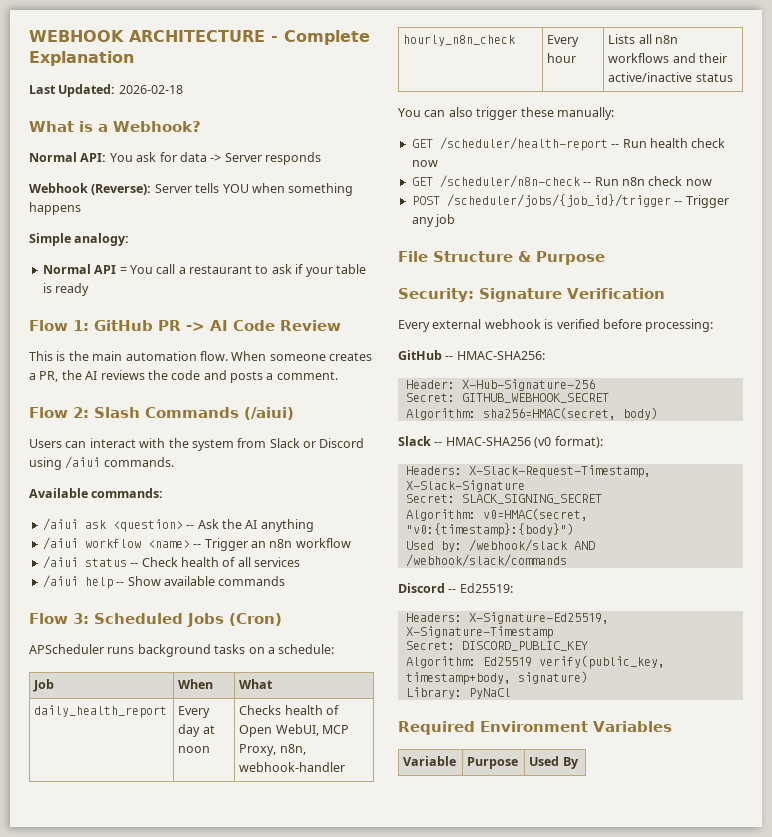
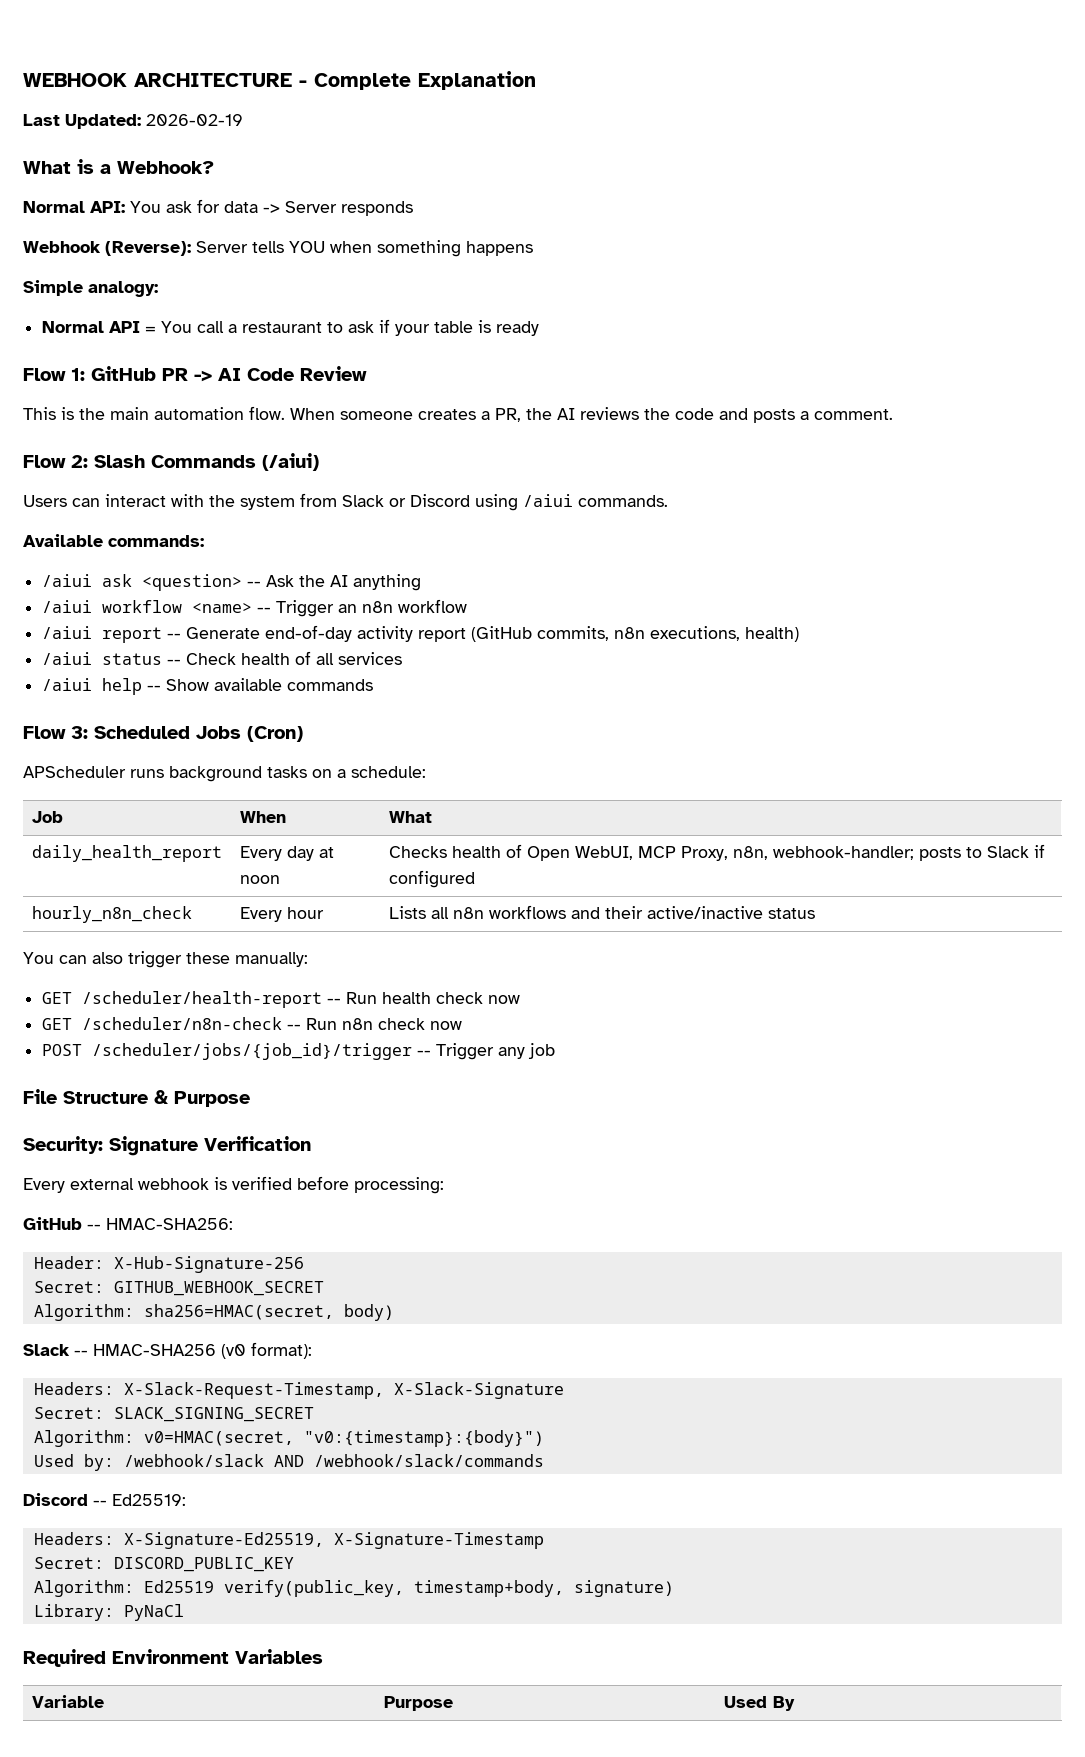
[118,85,183,94] 2026-02-18 -> [146,114,243,126] 2026-02-19
(351, 543) none -> [42,625,800,643] // /aiui report -- Generate end-of-day activity report (GitHub commits, n8n executions, health)
[239,762,346,772] webhook-handler -> [772,844,1045,861] [388,870,475,888] webhook-handler; posts to Slack if configured

